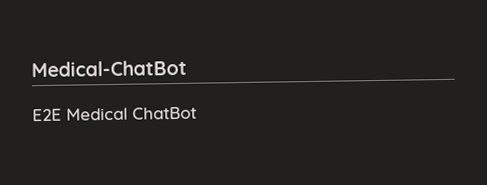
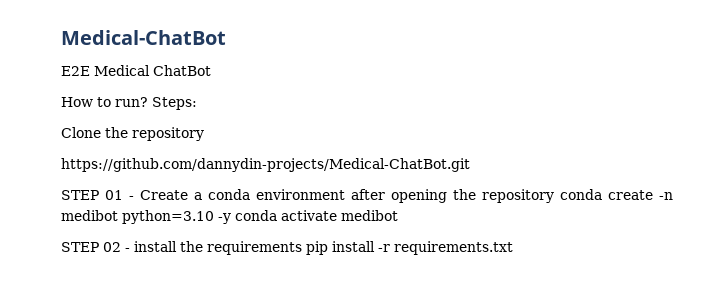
(197, 113) none -> [61,97,197,110] [61,127,204,141] [61,158,470,172] [61,189,673,203] [61,210,398,224] [61,241,513,255] // How to run? Steps: // Clone the repository // https://github.com/dannydin-projects/Medical-ChatBot.git // STEP 01 - Create a conda environment after opening the repository conda create -n medibot python=3.10 -y conda activate medibot // STEP 02 - install the requirements pip install -r requirements.txt

